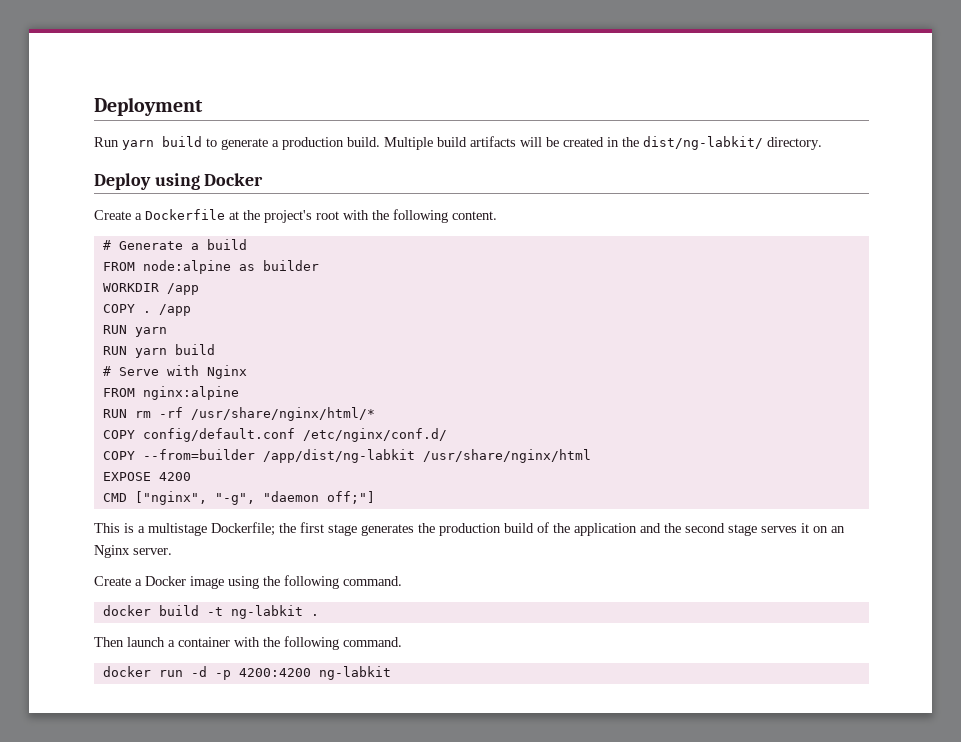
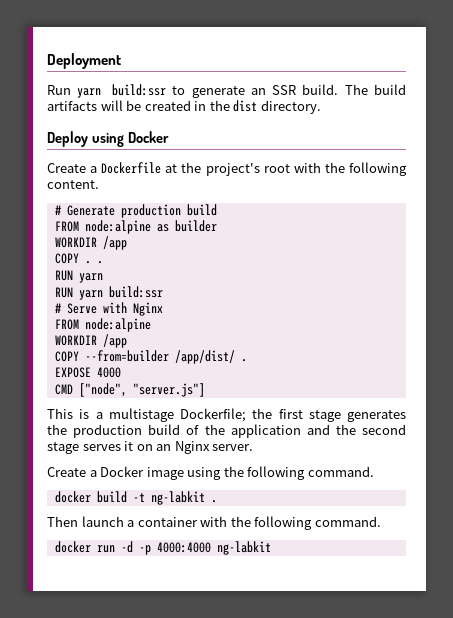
[162,136,202,147] build -> [112,84,167,96] build:ssr
[272,137,433,150] a production build. Multiple -> [250,84,368,95] an SSR build. The
[643,136,763,150] dist/ng-labkit/ -> [233,100,258,112] dist
[190,243,199,250] a -> [120,204,181,218] production
[158,304,191,316] /app -> [96,261,103,264] .
[174,344,215,355] build -> [108,286,163,298] build:ssr
[142,386,239,400] [102,407,375,421] [102,428,447,442] nginx:alpine // RUN rm -rf /usr/share/nginx/html/* // COPY config/default.conf /etc/nginx/conf.d/ -> [84,318,151,332] [54,334,127,348] node:alpine // WORKDIR /app
[262,449,591,463] /app/dist/ng-labkit /usr/share/nginx/html -> [174,350,247,364] /app/dist/ .
[158,472,191,481] 4200 -> [96,367,121,378] 4000
[134,491,375,505] ["nginx", "-g", "daemon off;"] -> [78,383,205,397] ["node", "server.js"]
[238,668,311,677] 4200:4200 -> [156,542,211,553] 4000:4000

